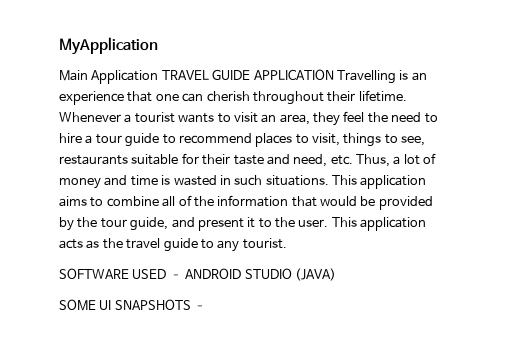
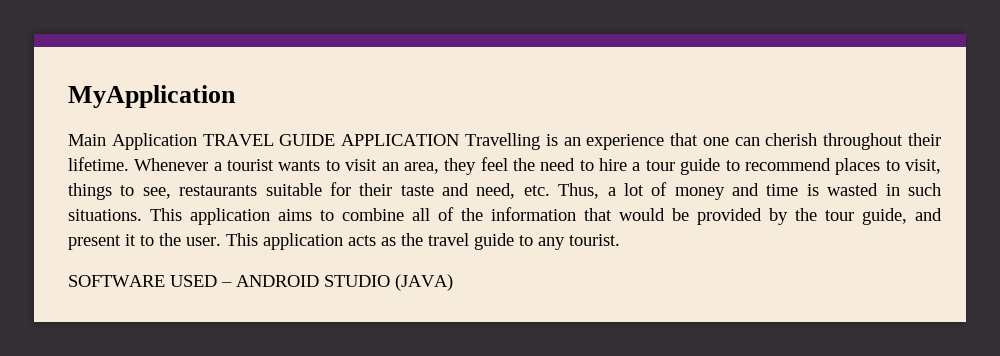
[59,299,207,311] // SOME UI SNAPSHOTS – -> (453, 282) none

